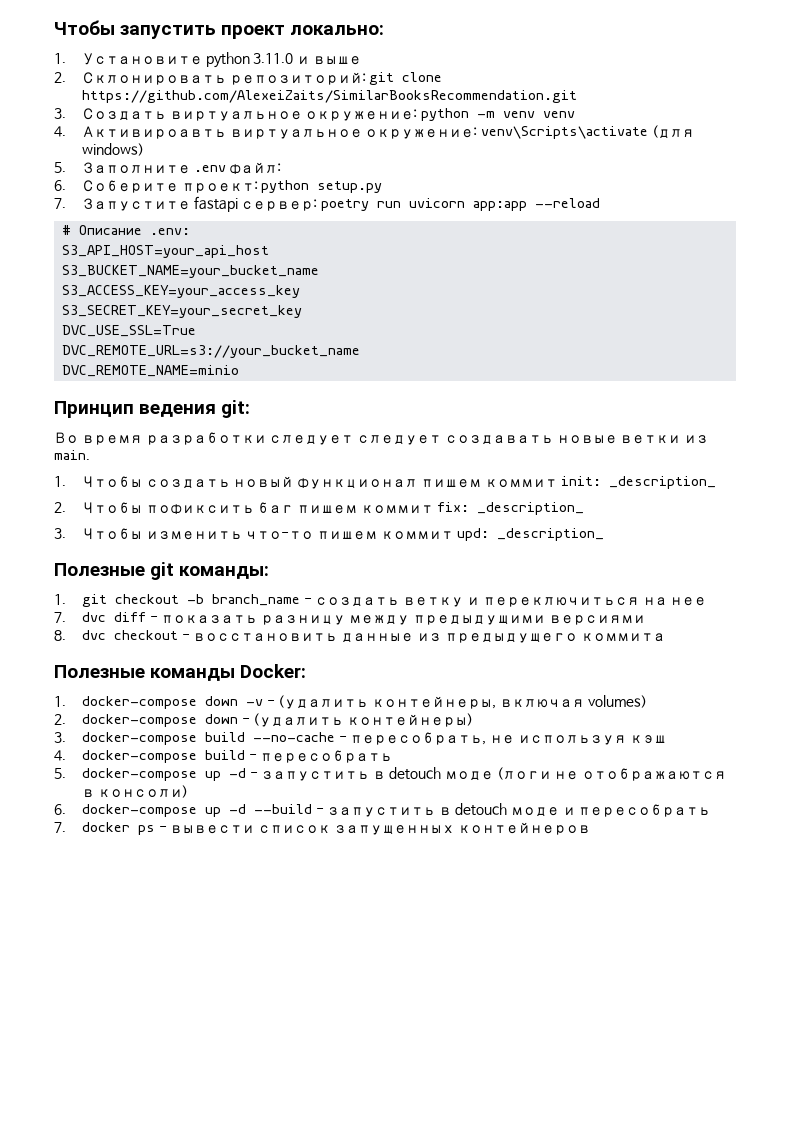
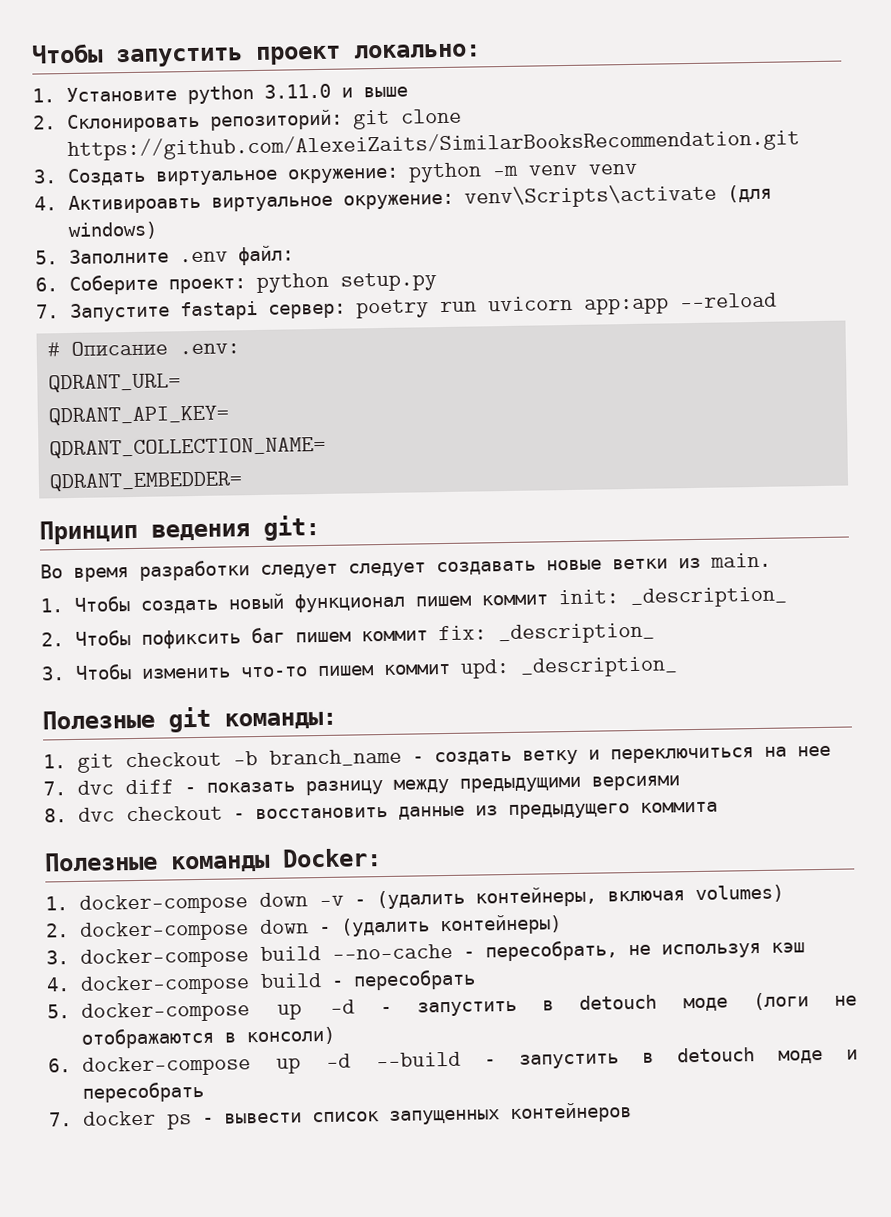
[62,245,270,258] [62,265,320,278] [62,285,301,298] [62,305,303,318] [62,325,197,337] [62,345,361,358] [62,365,240,377] S3_API_HOST=your_api_host // S3_BUCKET_NAME=your_bucket_name // S3_ACCESS_KEY=your_access_key // S3_SECRET_KEY=your_secret_key // DVC_USE_SSL=True // DVC_REMOTE_URL=s3://your_bucket_name // DVC_REMOTE_NAME=minio -> [48,373,182,393] [48,405,230,426] [49,436,327,459] [49,471,244,492] QDRANT_URL= // QDRANT_API_KEY= // QDRANT_COLLECTION_NAME= // QDRANT_EMBEDDER=

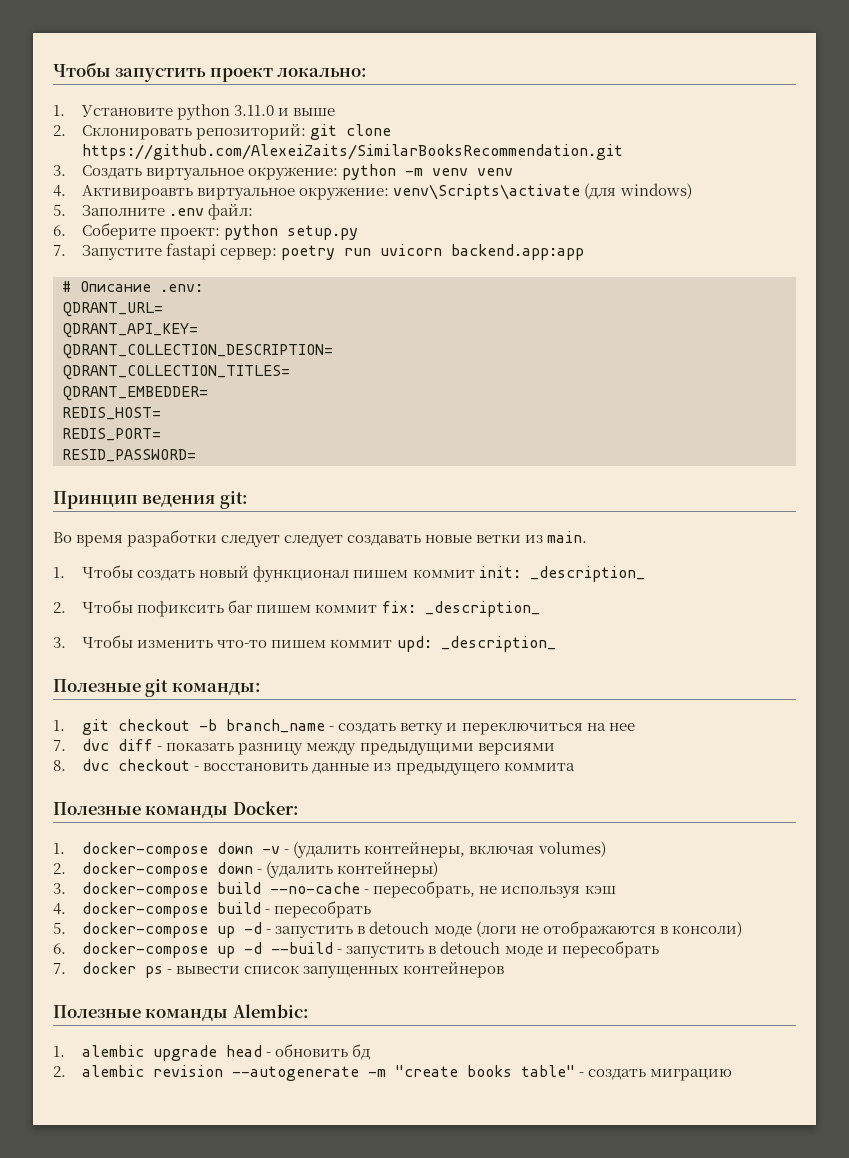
[583,292,777,315] app:app --reload -> [451,244,585,260] backend.app:app
[49,436,327,459] QDRANT_COLLECTION_NAME= -> [62,344,333,359] [62,365,290,380] QDRANT_COLLECTION_DESCRIPTION= // QDRANT_COLLECTION_TITLES=
(244, 481) none -> [62,407,161,420] [62,428,161,441] [62,449,196,462] // REDIS_HOST= // REDIS_PORT= // RESID_PASSWORD=
(632, 1113) none -> [53,1004,309,1022] [53,1044,371,1061] [53,1065,733,1081] // Полезные команды Alembic: // 1. alembic upgrade head - обновить бд // 2. alembic revision --autogenerate -m "create books table" - создать миграцию

